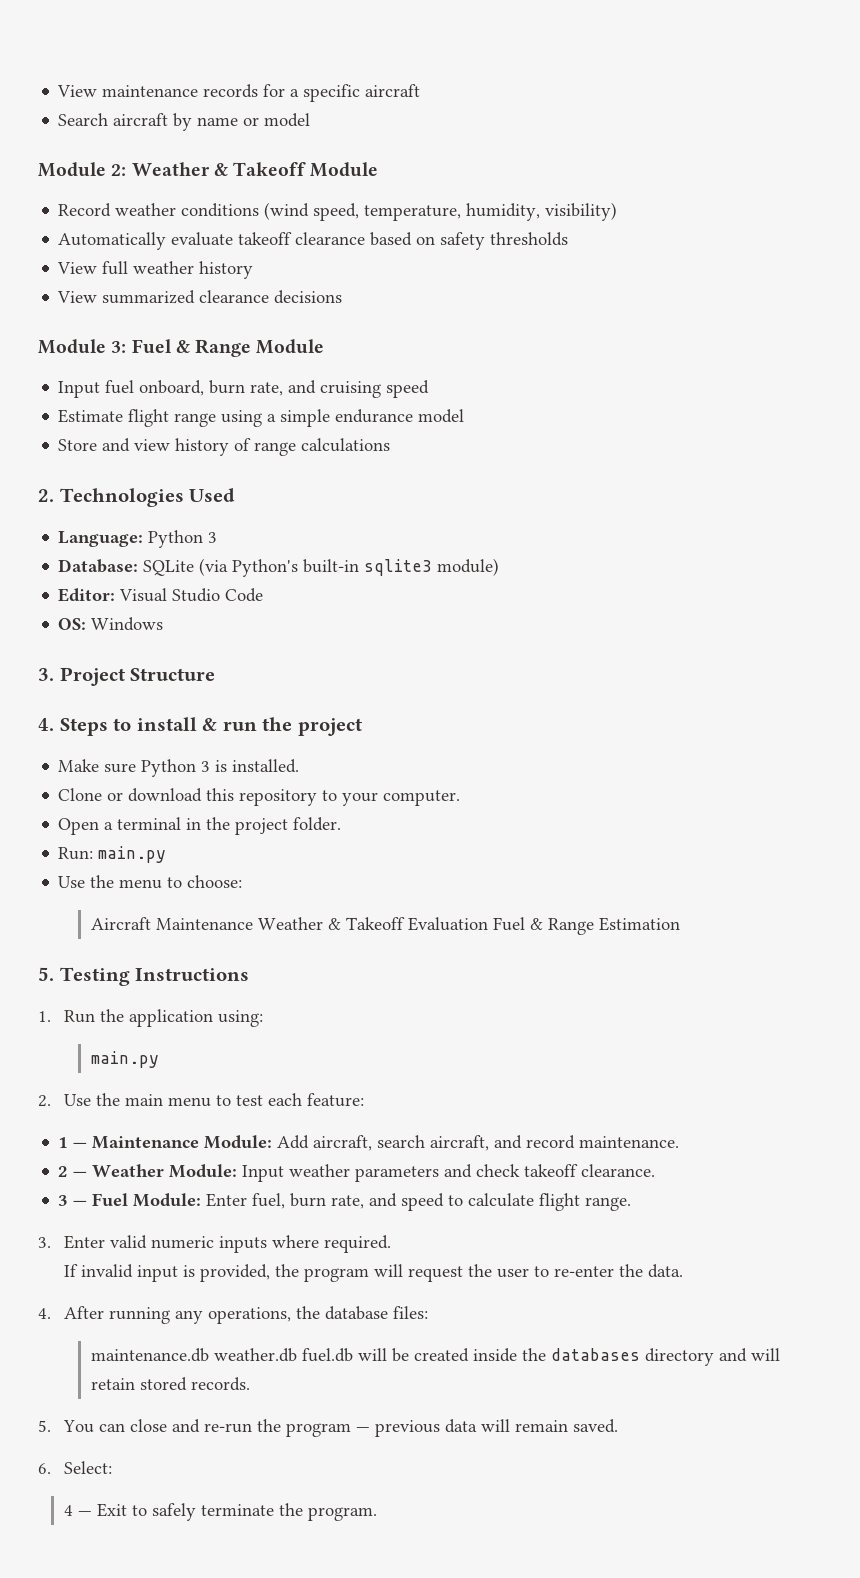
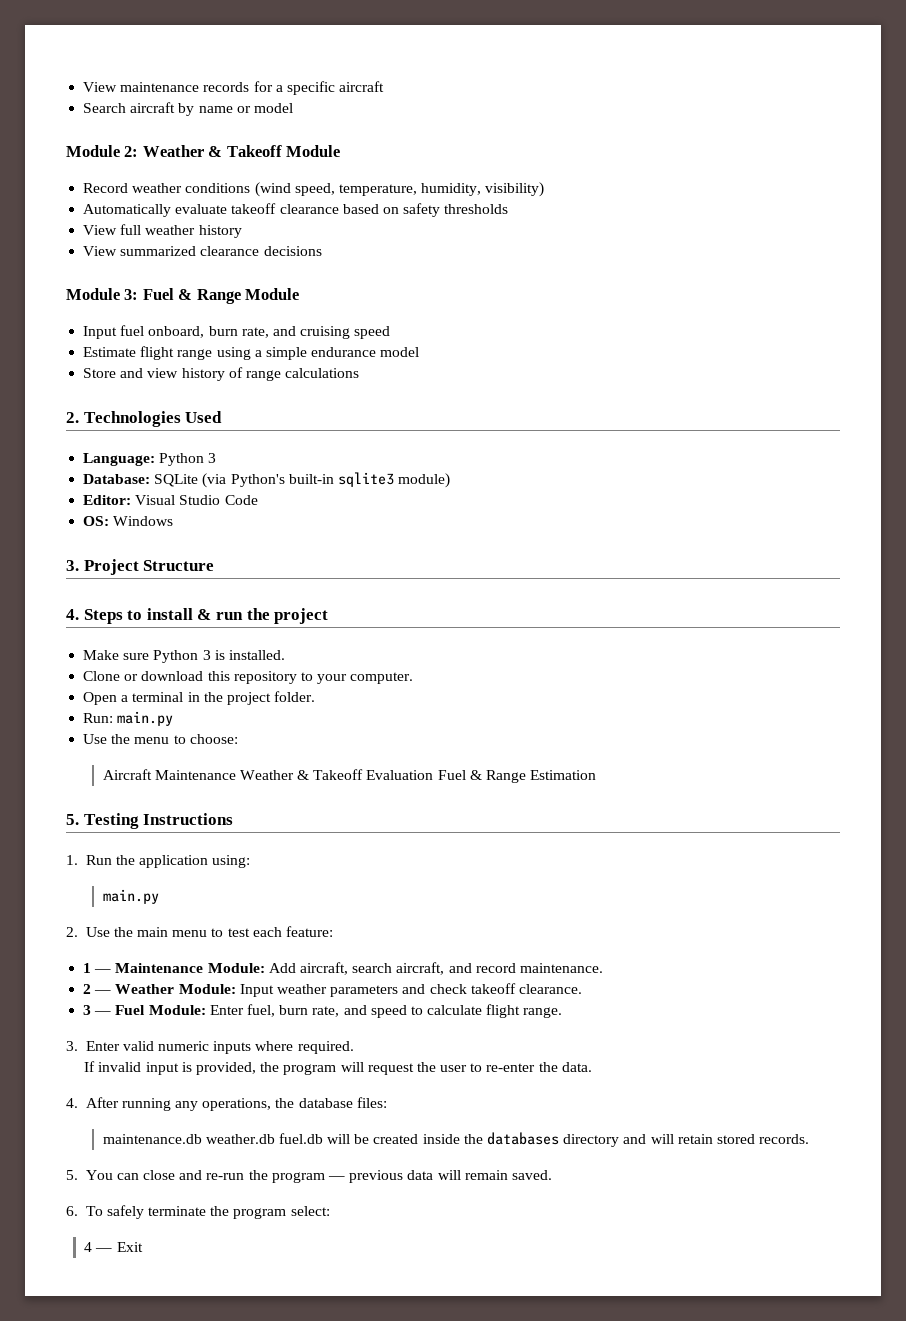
[64,1461,113,1474] [64,1503,378,1521] Select: // 4 — Exit to safely terminate the program. -> [85,1205,330,1219] [84,1242,143,1252] To safely terminate the program select: // 4 — Exit

